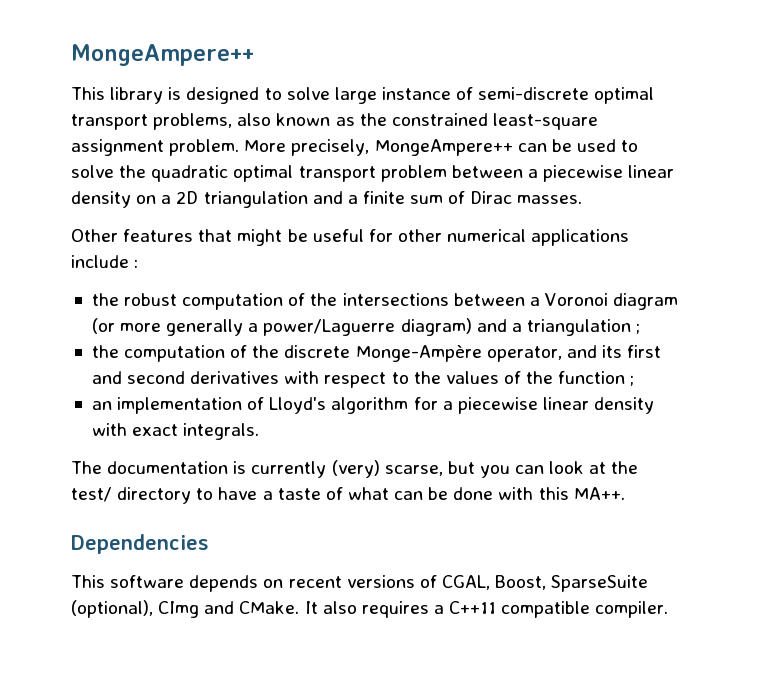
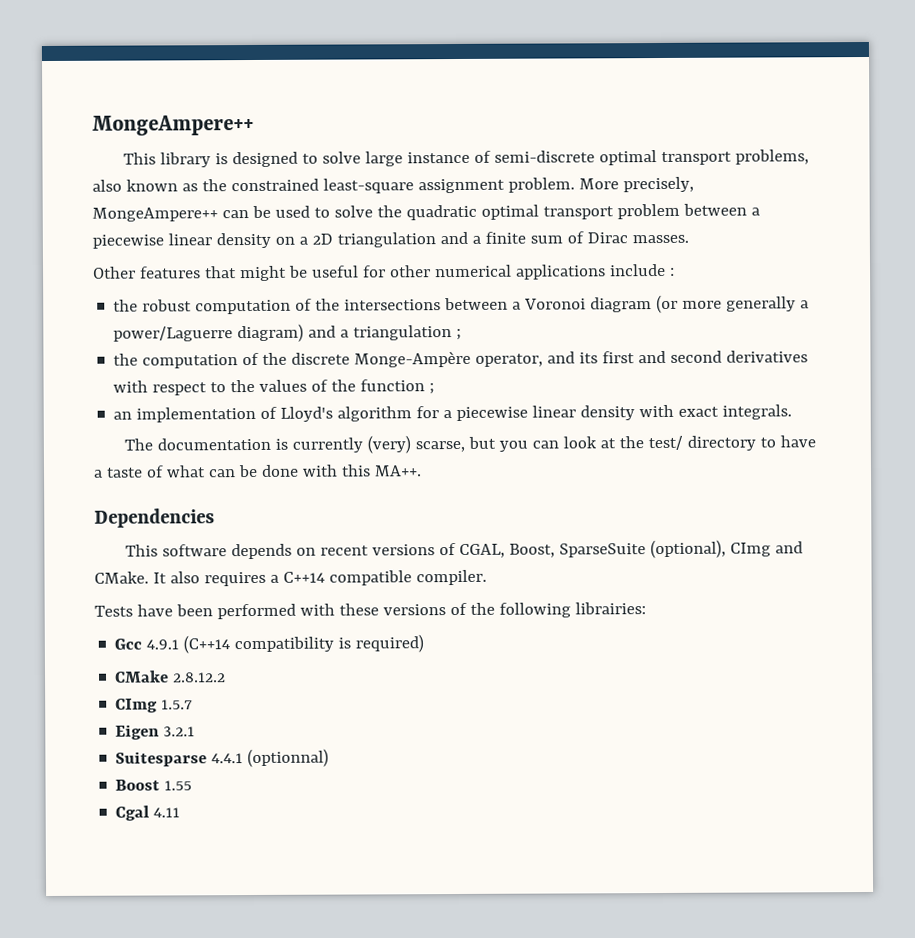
[449,601,497,614] C++11 -> [282,571,325,583] C++14
(669, 609) none -> [94,602,646,620] [114,634,425,654] [114,670,227,683] [115,698,194,713] [115,724,196,740] [115,748,330,768] [115,779,193,791] [115,805,181,821] // Tests have been performed with these versions of the following librairies: // Gcc 4.9.1 (C++14 compatibility is required) // CMake 2.8.12.2 // CImg 1.5.7 // Eigen 3.2.1 // Suitesparse 4.4.1 (optionnal) // Boost 1.55 // Cgal 4.11

